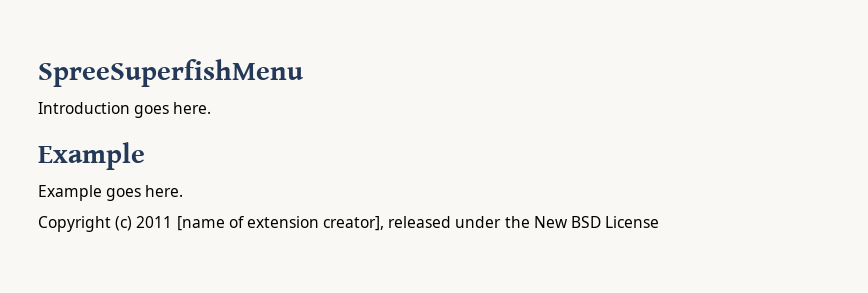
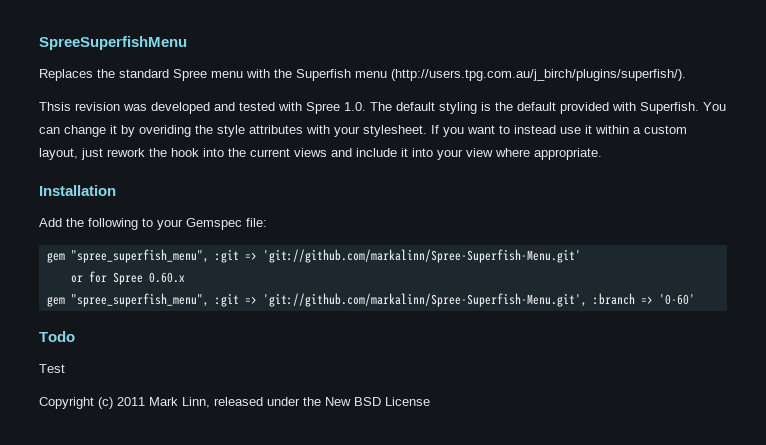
[38,102,212,118] [38,142,145,170] [38,185,184,201] Introduction goes here. // Example // Example goes here. -> [39,69,686,81] [39,102,726,114] [39,125,687,137] [39,148,602,160] [39,185,116,196] [39,218,267,230] [46,249,581,263] [70,271,185,285] [46,293,695,307] [39,331,75,342] [39,364,65,373] Replaces the standard Spree menu with the Superfish menu (http://users.tpg.com.au/j_birch/plugins/superfish/). // Thsis revision was developed and tested with Spree 1.0. The default styling is the default provided with Superfish. You can change it by overiding the style attributes with your stylesheet. If you want to instead use it within a custom layout, just rework the hook into the current views and include it into your view where appropriate. // Installation // Add the following to your Gemspec file: // gem "spree_superfish_menu", :git => 'git://github.com/markalinn/Spree-Superfish-Menu.git' // or for Spree 0.60.x // gem "spree_superfish_menu", :git => 'git://github.com/markalinn/Spree-Superfish-Menu.git', :branch => '0-60' // Todo // Test
[176,216,385,231] [name of extension creator], -> [149,397,210,408] Mark Linn,

